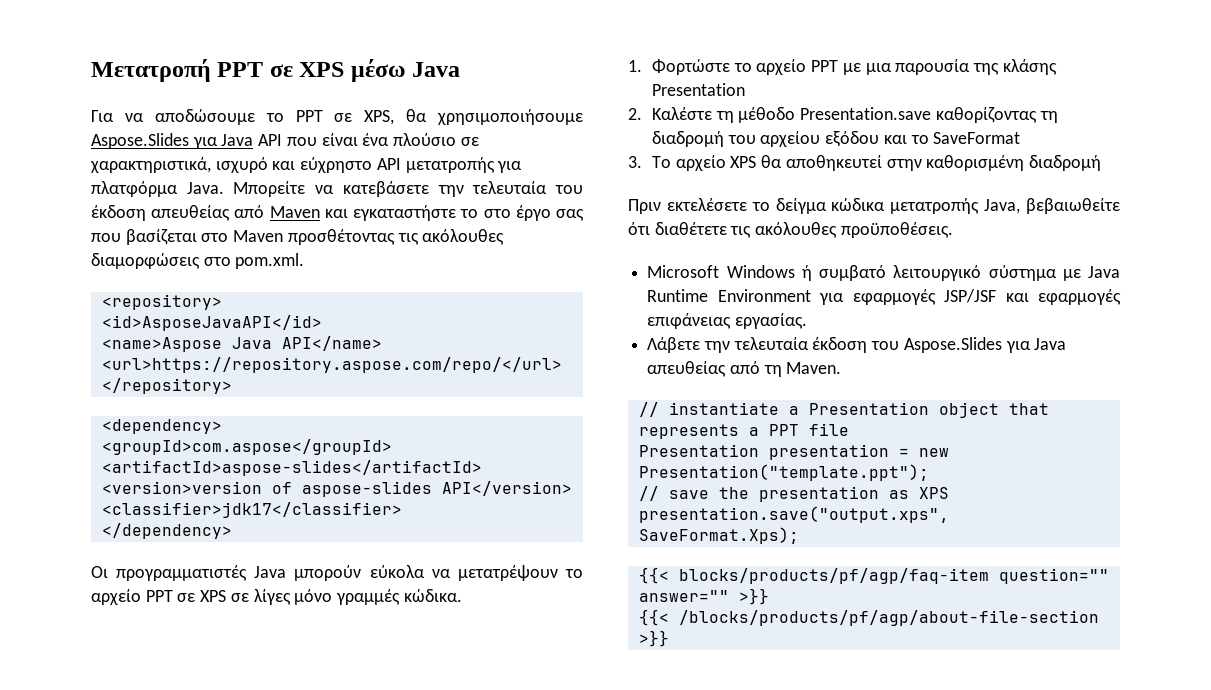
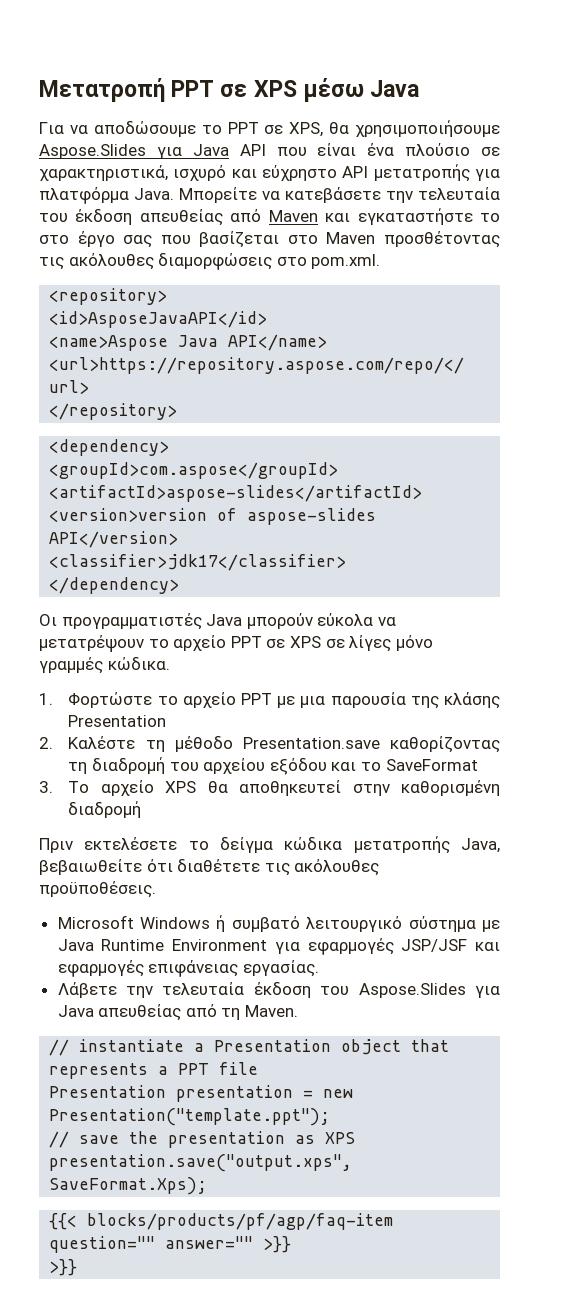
[638,609,1099,626] {{< /blocks/products/pf/agp/about-file-section -> (292, 1244) none

